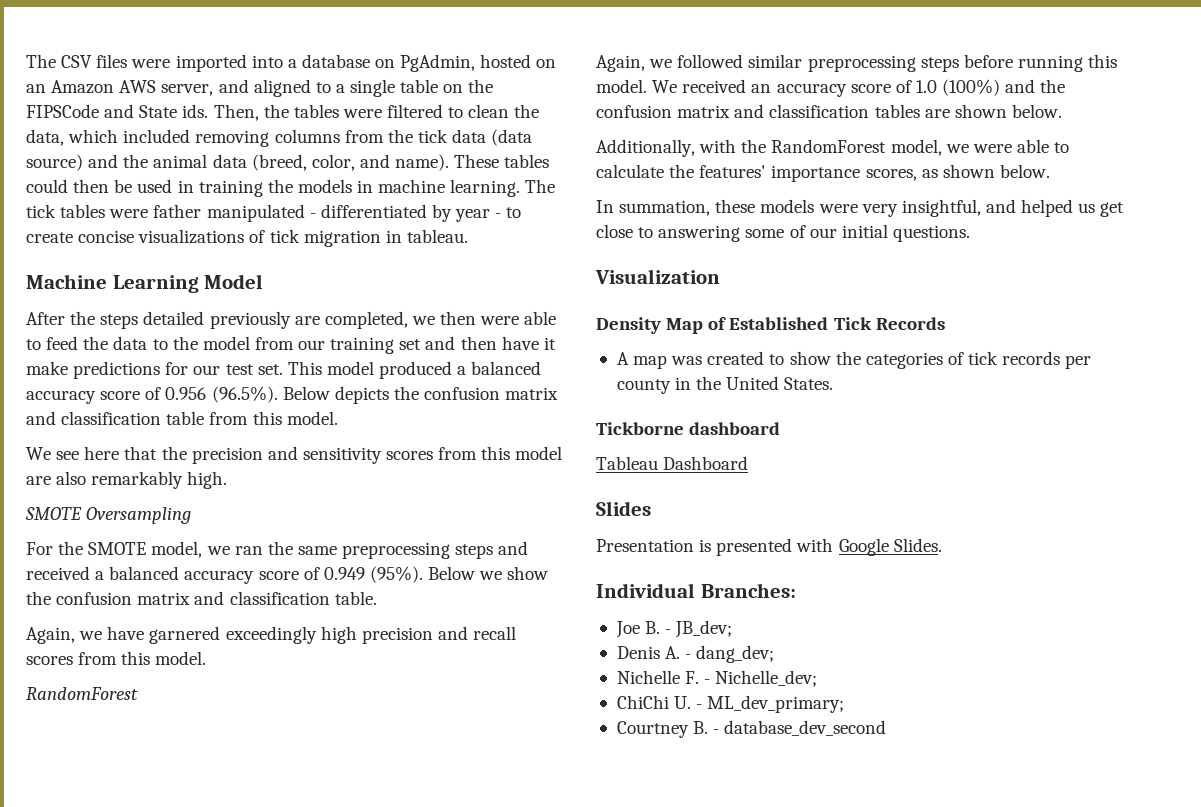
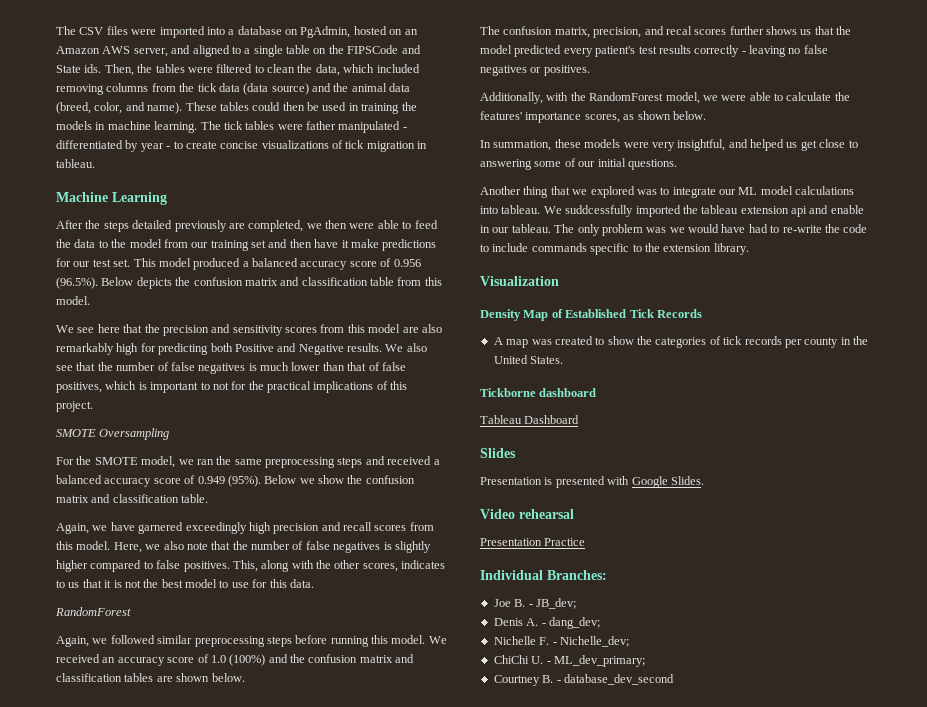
[204,274,264,289] Model -> (167, 198) none
[187,471,228,489] high. -> [116,343,427,355] [56,362,406,374] [56,381,408,393] [56,401,93,412] high for predicting both Positive and Negative results. We also see that the number of false negatives is much lower than that of false positives, which is important to not for the practical implications of this project.
(207, 658) none -> [113,541,431,553] [56,560,446,572] [56,579,314,588] Here, we also note that the number of false negatives is slightly higher compared to false positives. This, along with the other scores, indicates to us that it is not the best model to use for this data.
(1062, 111) none -> [480,26,852,38] [480,45,828,57] [480,65,590,76] // The confusion matrix, precision, and recal scores further shows us that the model predicted every patient's test results correctly - leaving no false negatives or positives.
(970, 233) none -> [480,186,855,198] [480,205,864,217] [480,224,868,236] [480,243,749,255] // Another thing that we explored was to integrate our ML model calculations into tableau. We suddcessfully imported the tableau extension api and enable in our tableau. The only problem was we would have had to re-write the code to include commands specific to the extension library.
(942, 545) none -> [480,509,574,519] [480,538,586,546] // Video rehearsal // Presentation Practice

